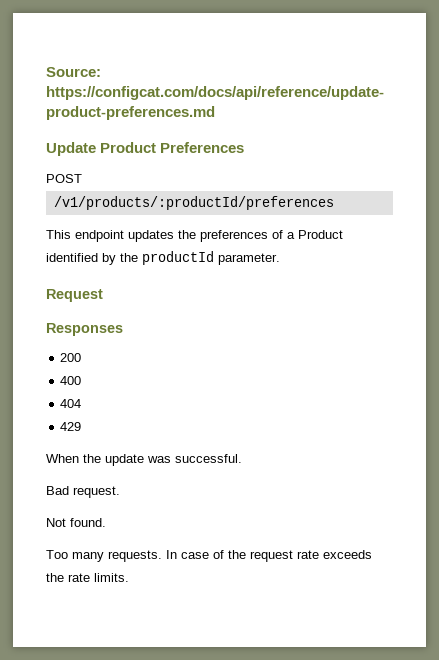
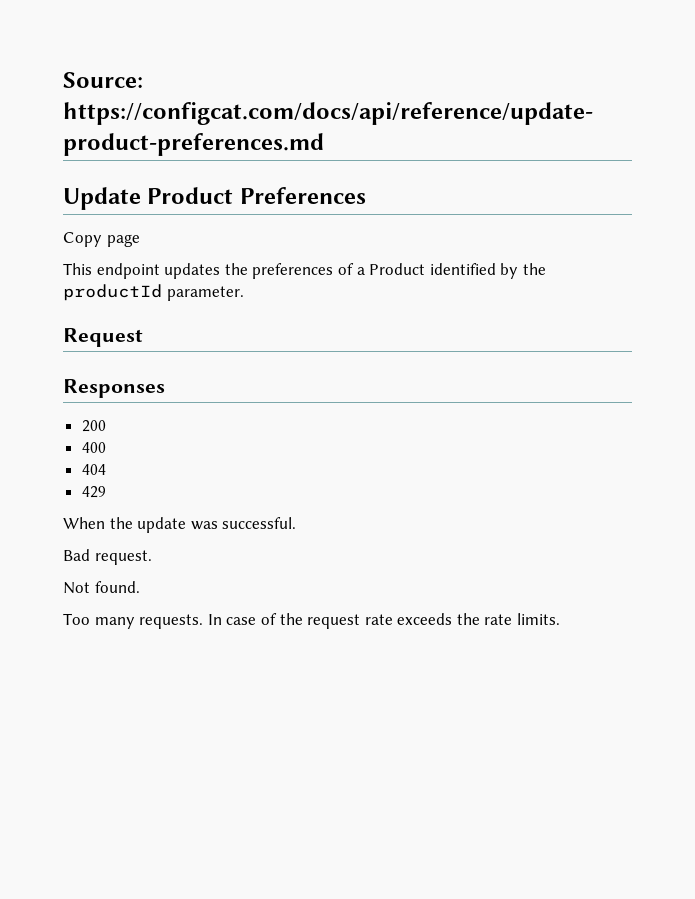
[46,174,82,183] [53,196,334,210] POST // /v1/products/:productId/preferences -> [63,232,140,247] Copy page

